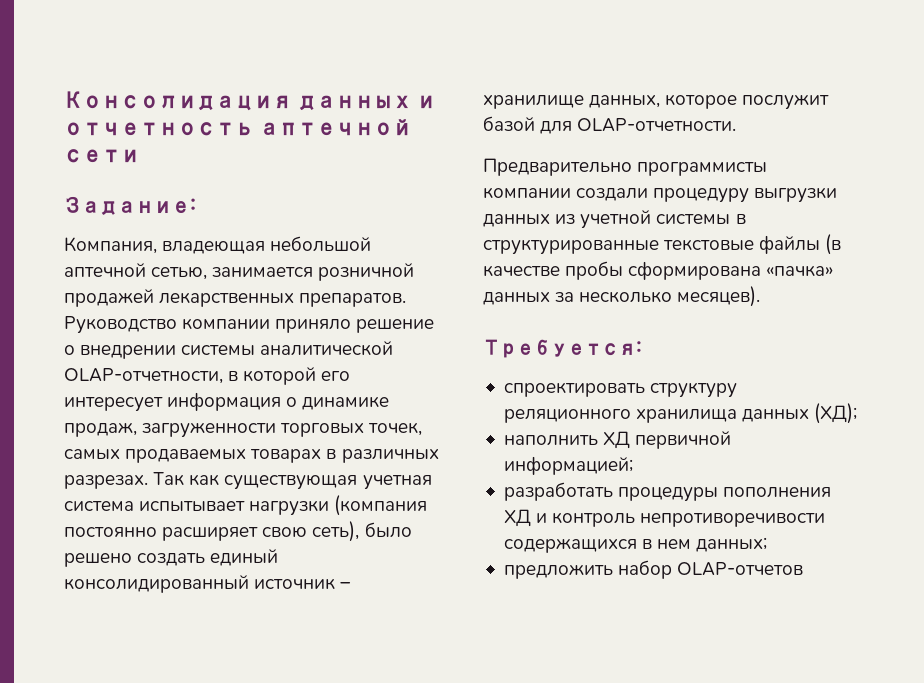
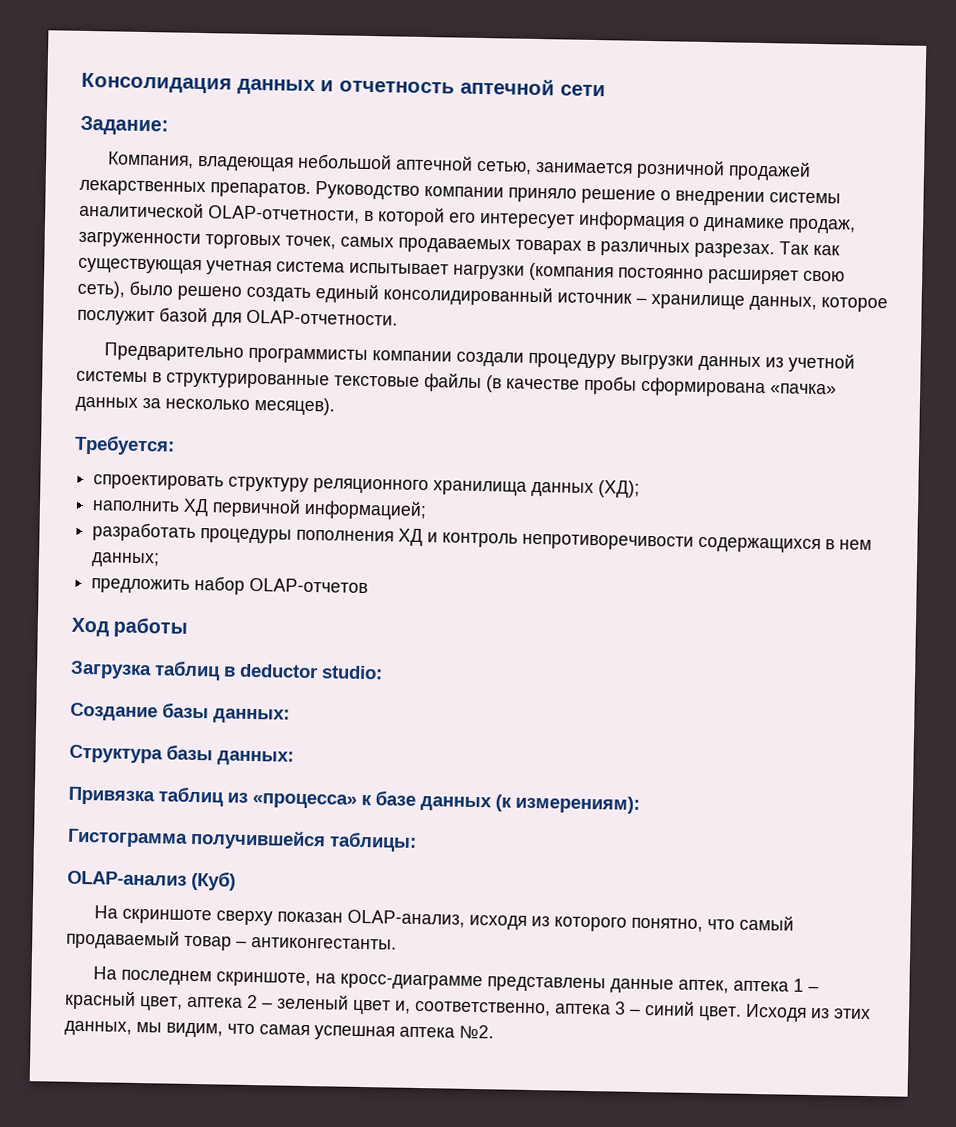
(804, 569) none -> [71,617,189,638] [70,660,383,681] [70,702,290,724] [69,744,294,766] [68,786,640,814] [67,828,417,852] [67,870,236,891] [94,905,795,933] [66,929,397,951] [93,966,820,994] [65,990,871,1022] [64,1020,494,1041] // Ход работы // Загрузка таблиц в deductor studio: // Создание базы данных: // Структура базы данных: // Привязка таблиц из «процесса» к базе данных (к измерениям): // Гистограмма получившейся таблицы: // OLAP-анализ (Куб) // На скриншоте сверху показан OLAP-анализ, исходя из которого понятно, что самый продаваемый товар – антиконгестанты. // На последнем скриншоте, на кросс-диаграмме представлены данные аптек, аптека 1 – красный цвет, аптека 2 – зеленый цвет и, соответственно, аптека 3 – синий цвет. Исходя из этих данных, мы видим, что самая успешная аптека №2.

